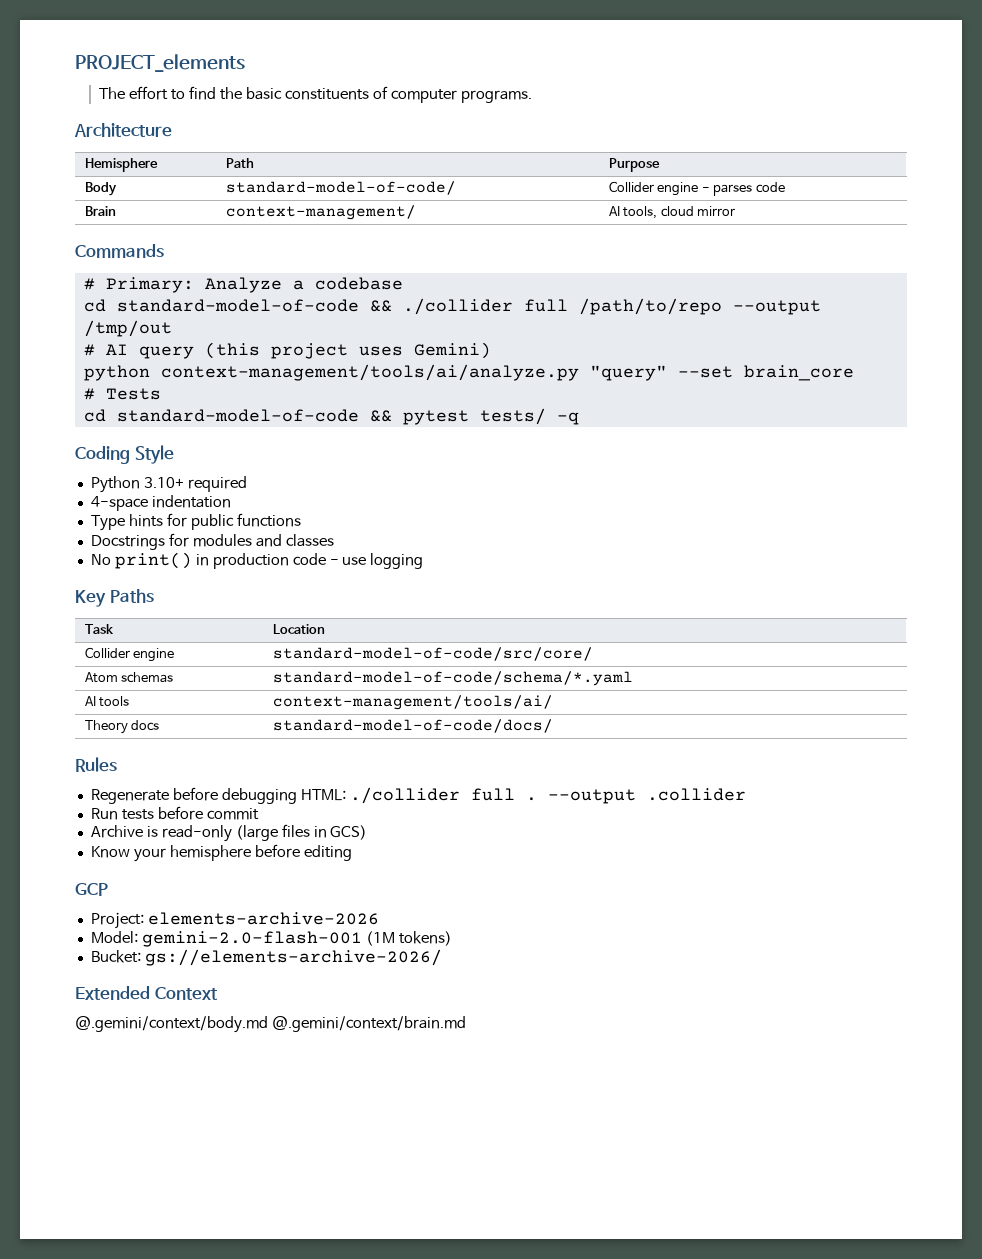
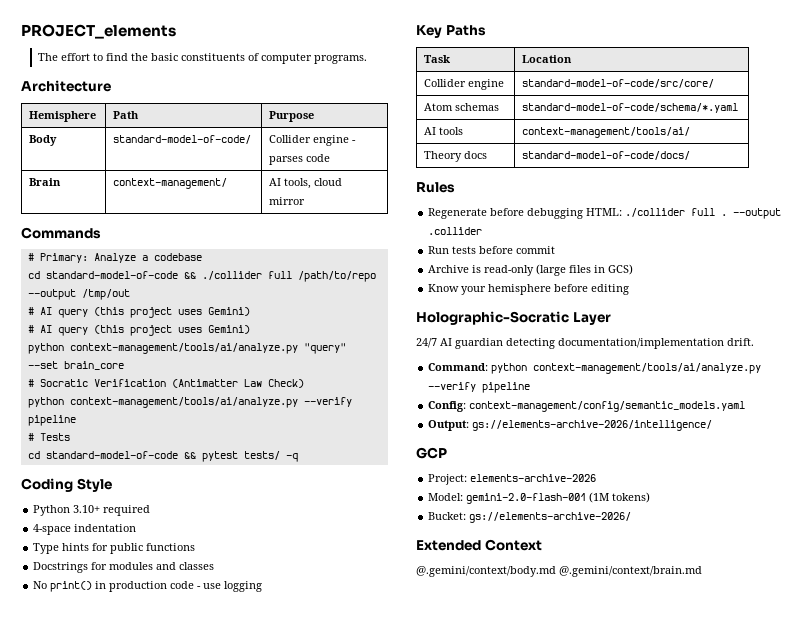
(491, 350) none -> [27,325,250,336] // # AI query (this project uses Gemini)
(854, 373) none -> [27,379,304,388] [27,397,352,408] [27,415,76,426] // # Socratic Verification (Antimatter Law Check) // python context-management/tools/ai/analyze.py --verify pipeline
(352, 853) none -> [416,311,611,325] [416,338,754,349] [428,363,762,374] [428,382,531,393] [428,401,746,412] [428,420,713,431] // Holographic-Socratic Layer // 24/7 AI guardian detecting documentation/implementation drift. // Command: python context-management/tools/ai/analyze.py --verify pipeline // Config: context-management/config/semantic_models.yaml // Output: gs://elements-archive-2026/intelligence/

